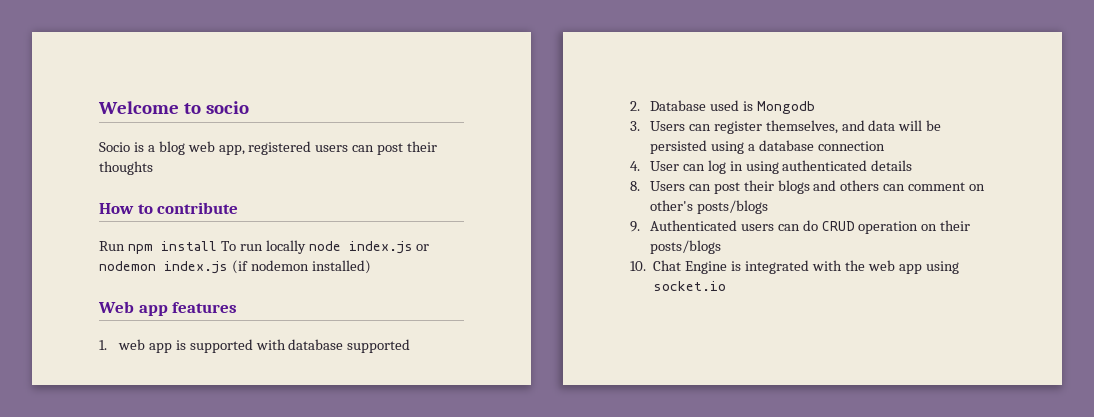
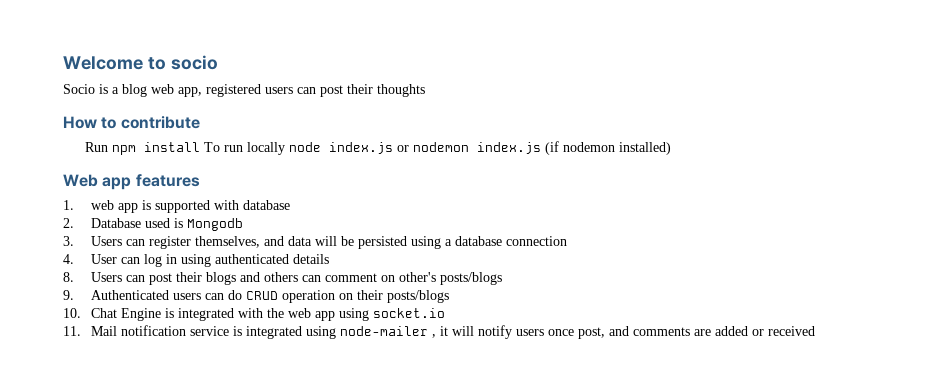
[347,339,411,353] supported -> (290, 205) none
(727, 286) none -> [63,325,815,339] // 11. Mail notification service is integrated using node-mailer , it will notify users once post, and comments are added or received

